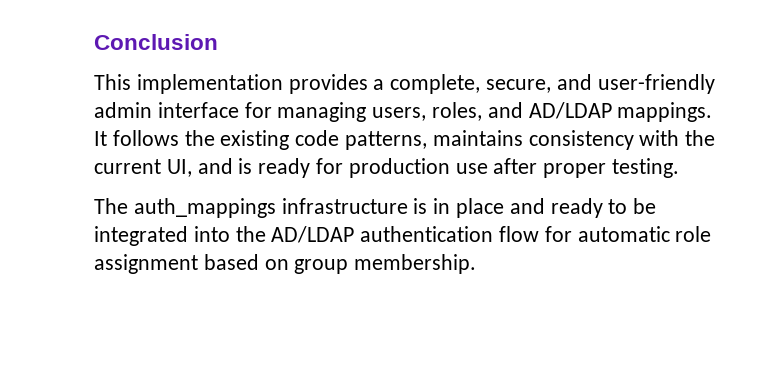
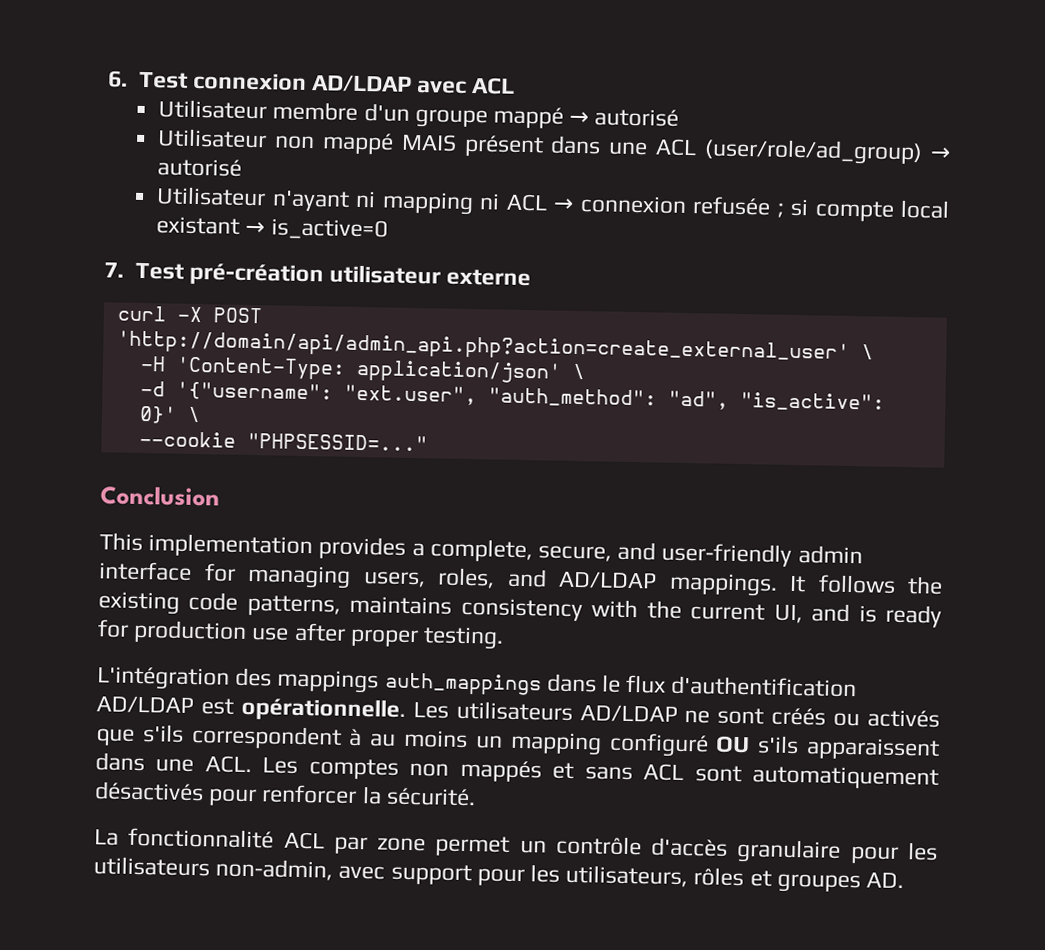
(94, 42) none -> [108,70,516,95] [158,99,680,129] [157,128,952,166] [157,158,243,177] [156,186,950,222] [156,216,388,241] [104,262,532,287] [116,305,263,324] [116,330,874,364] [139,355,586,384] [139,380,885,412] [138,405,201,424] [138,430,428,452] 6. Test connexion AD/LDAP avec ACL // Utilisateur membre d'un groupe mappé → autorisé // Utilisateur non mappé MAIS présent dans une ACL (user/role/ad_group) → autorisé // Utilisateur n'ayant ni mapping ni ACL → connexion refusée ; si compte local existant → is_active=0 // 7. Test pré-création utilisateur externe // curl -X POST 'http://domain/api/admin_api.php?action=create_external_user' \ // -H 'Content-Type: application/json' \ // -d '{"username": "ext.user", "auth_method": "ad", "is_active": 0}' \ // --cookie "PHPSESSID=..." //
[94,198,657,218] [94,226,712,246] [94,254,477,274] The auth_mappings infrastructure is in place and ready to be integrated into the AD/LDAP authentication flow for automatic role assignment based on group membership. -> [97,666,858,698] [96,695,940,728] [95,724,940,761] [95,752,939,790] [94,781,476,807] [94,827,938,864] [93,856,905,894] L'intégration des mappings auth_mappings dans le flux d'authentification AD/LDAP est opérationnelle. Les utilisateurs AD/LDAP ne sont créés ou activés que s'ils correspondent à au moins un mapping configuré OU s'ils apparaissent dans une ACL. Les comptes non mappés et sans ACL sont automatiquement désactivés pour renforcer la sécurité. // La fonctionnalité ACL par zone permet un contrôle d'accès granulaire pour les utilisateurs non-admin, avec support pour les utilisateurs, rôles et groupes AD.

